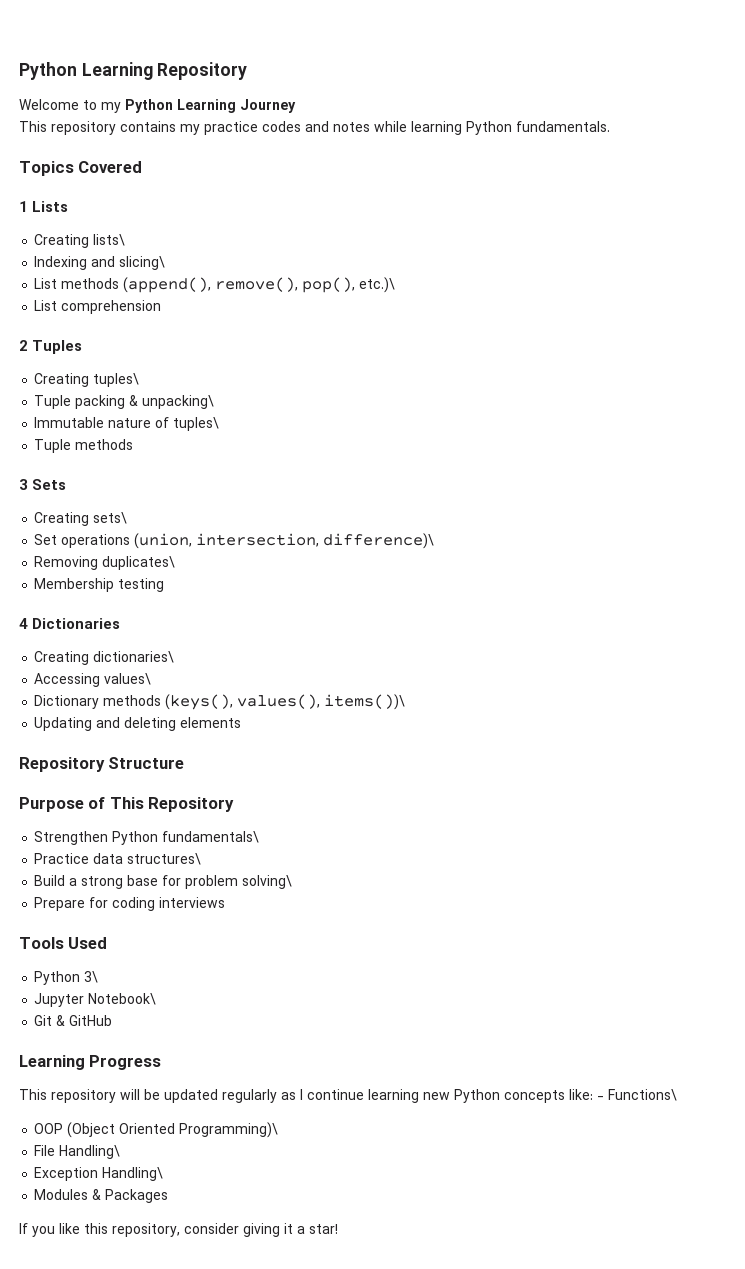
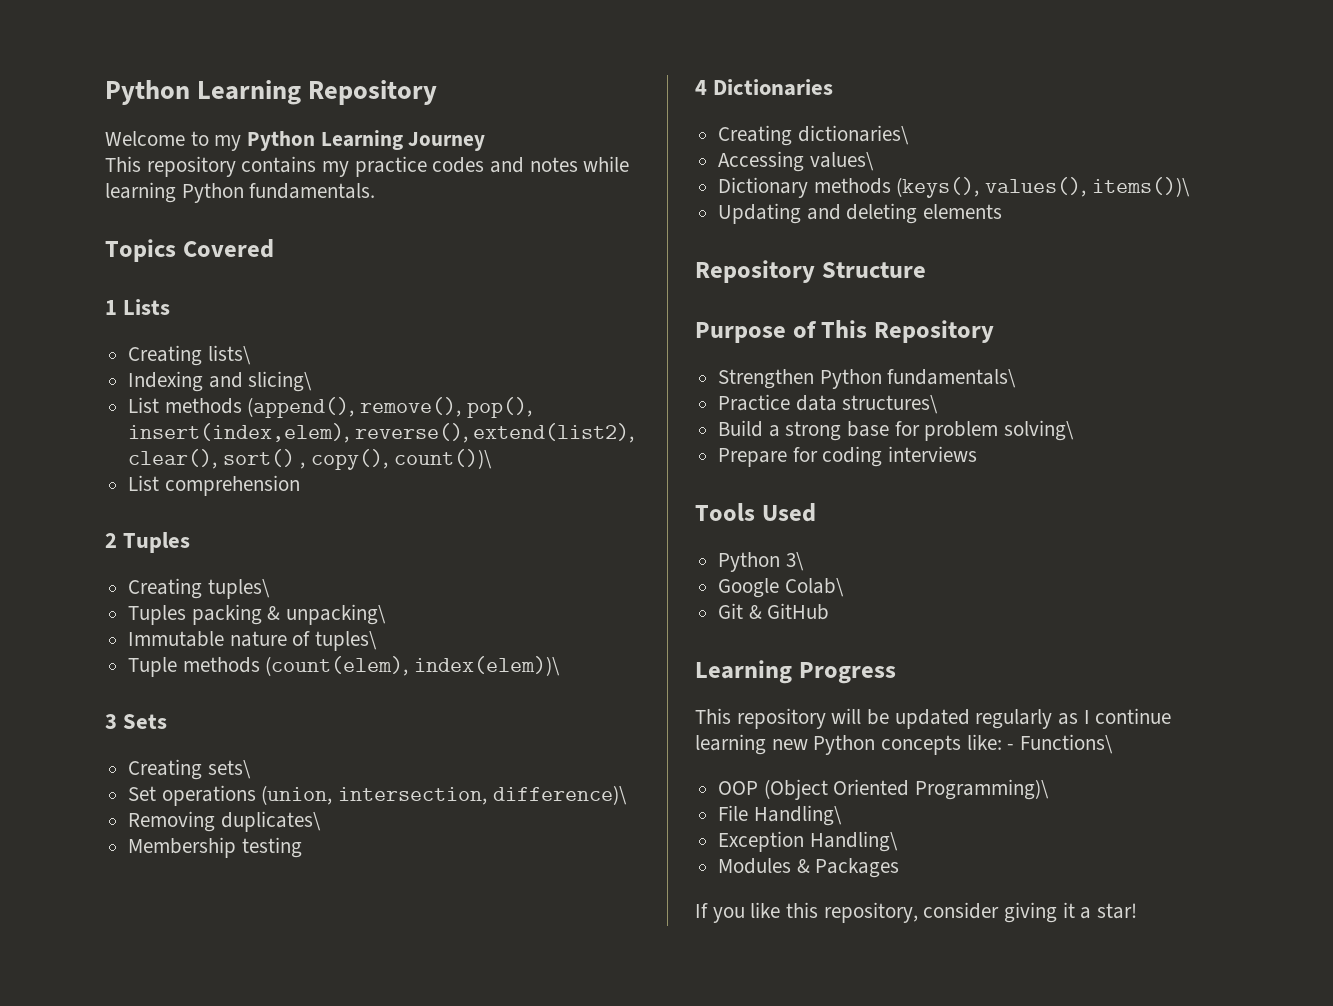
[359,277,396,293] etc.)\ -> [128,423,635,443] [128,449,492,470] insert(index,elem), reverse(), extend(list2), clear(), sort() , copy(), count())\
[34,395,72,409] Tuple -> [128,605,187,625] Tuples
(134, 444) none -> [265,656,561,676] (count(elem), index(elem))\
[34,993,157,1007] Jupyter Notebook\ -> [718,578,844,598] Google Colab\

